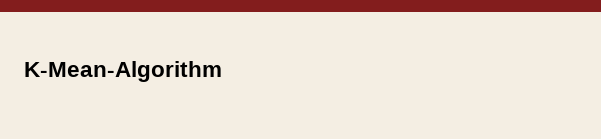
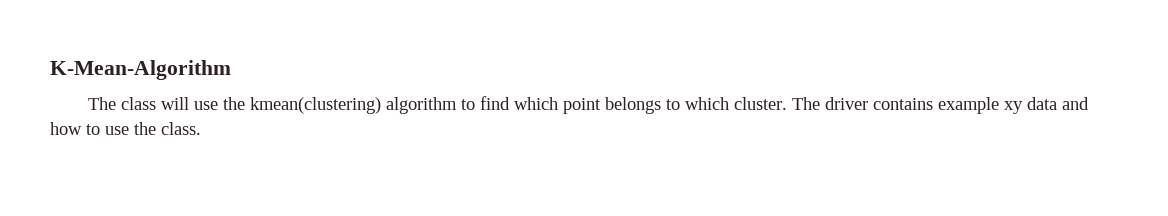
(222, 71) none -> [87,96,1089,114] [50,122,201,135] // The class will use the kmean(clustering) algorithm to find which point belongs to which cluster. The driver contains example xy data and how to use the class.

